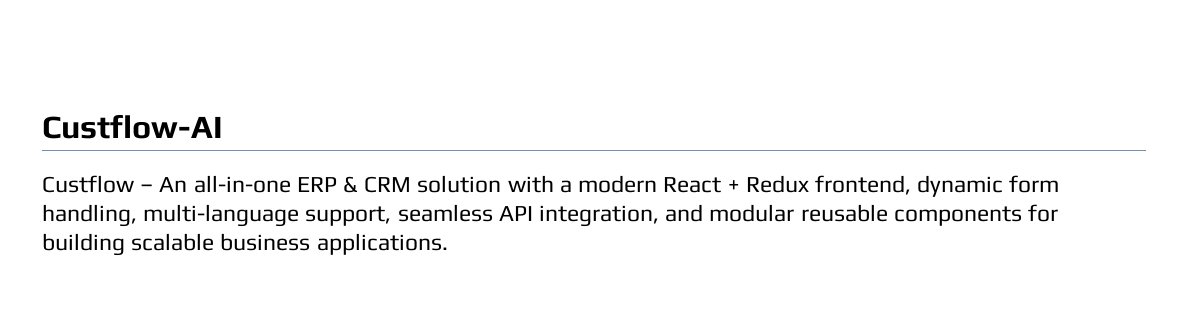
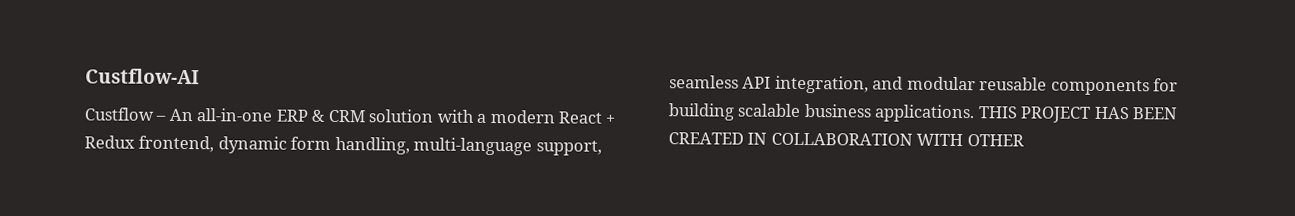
(448, 244) none -> [977,106,1179,123] [668,132,1024,147] THIS PROJECT HAS BEEN CREATED IN COLLABORATION WITH OTHER

